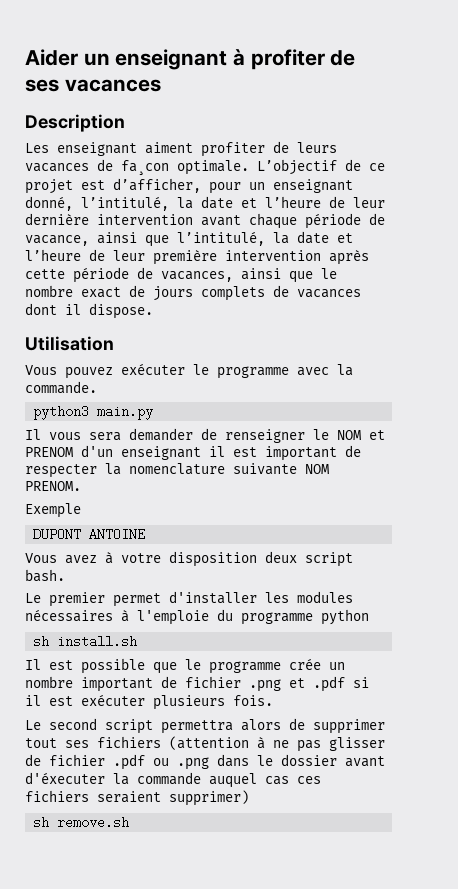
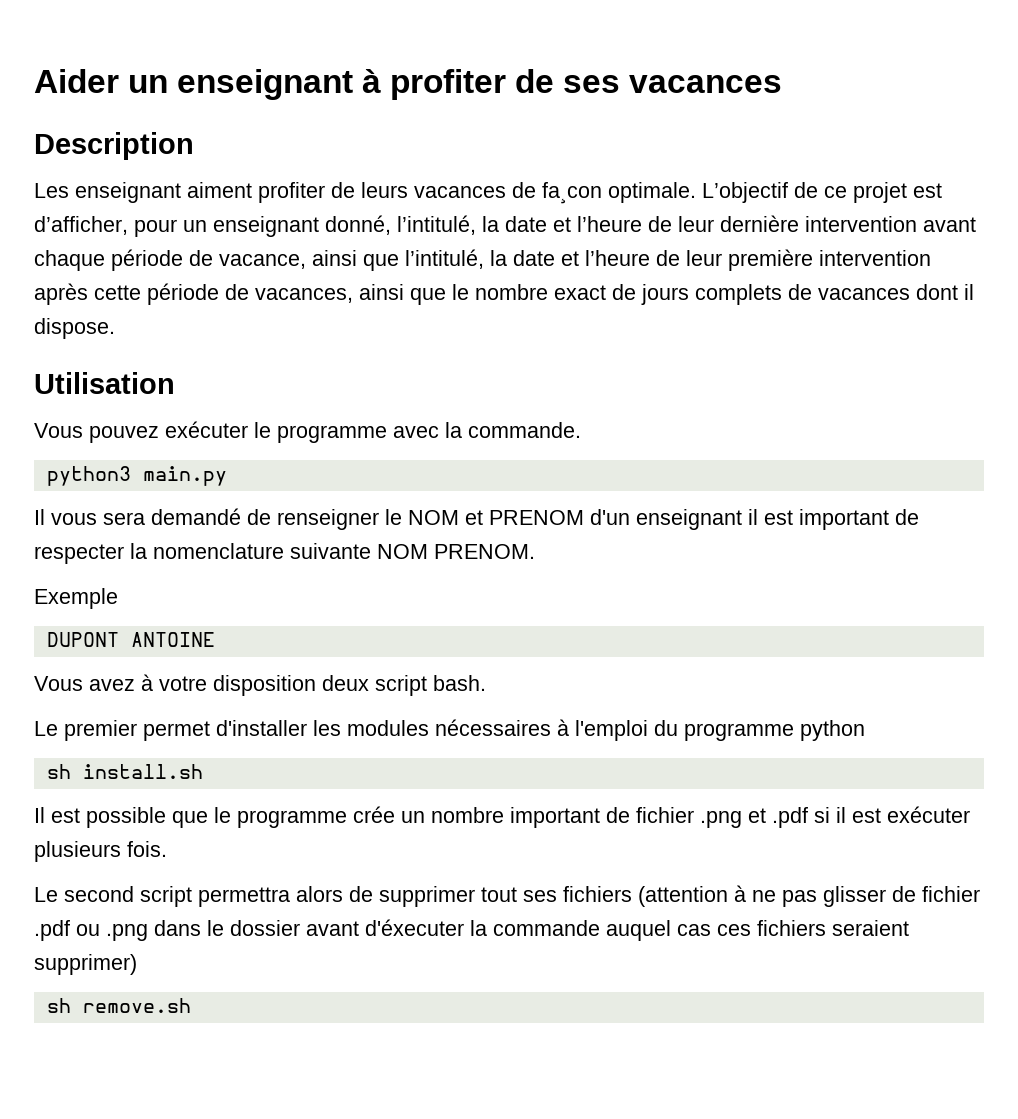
[129,428,193,441] demander -> [151,508,241,525] demandé
[137,610,209,625] l'emploie -> [575,720,648,741] l'emploi

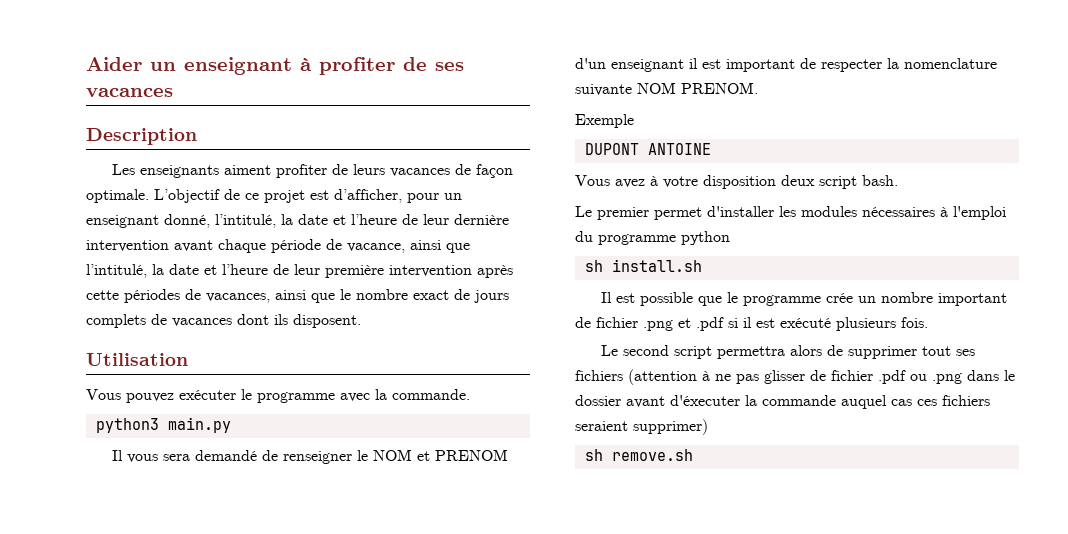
[75,182,181,203] enseignant -> [140,165,220,178] enseignants
[542,182,602,204] fa¸con -> [476,164,514,178] façon
[147,283,219,305] période -> [124,289,180,303] périodes
[964,284,974,300] [34,318,115,339] il dispose. -> [274,314,361,328] ils disposent.
[887,806,970,823] exécuter -> [780,318,831,328] exécuté

